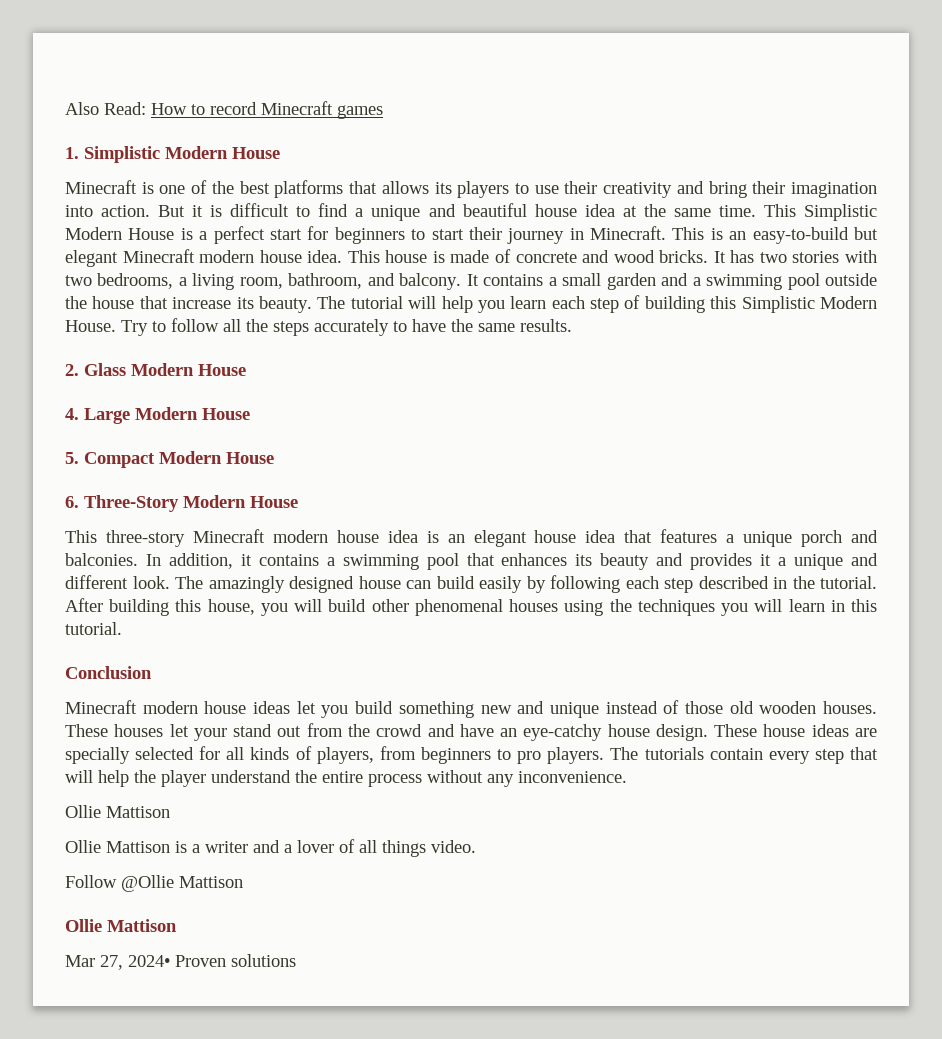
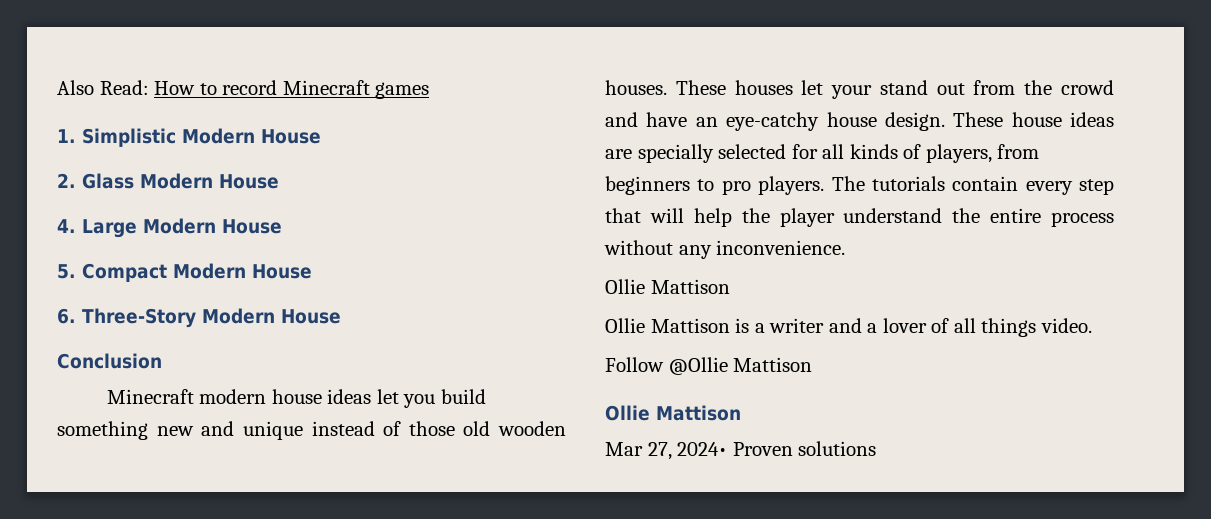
[65,180,877,198] [65,203,877,221] [65,226,879,244] [65,249,877,267] [65,273,878,290] [65,295,878,313] [65,318,572,336] // Minecraft is one of the best platforms that allows its players to use their creativity and bring their imagination into action. But it is difficult to find a unique and beautiful house idea at the same time. This Simplistic Modern House is a perfect start for beginners to start their journey in Minecraft. This is an easy-to-build but elegant Minecraft modern house idea. This house is made of concrete and wood bricks. It has two stories with two bedrooms, a living room, bathroom, and balcony. It contains a small garden and a swimming pool outside the house that increase its beauty. The tutorial will help you learn each step of building this Simplistic Modern House. Try to follow all the steps accurately to have the same results. -> (321, 136) none
[65,529,878,547] [65,553,879,570] [65,575,877,593] [65,598,878,616] [65,622,122,635] // This three-story Minecraft modern house idea is an elegant house idea that features a unique porch and balconies. In addition, it contains a swimming pool that enhances its beauty and provides it a unique and different look. The amazingly designed house can build easily by following each step described in the tutorial. After building this house, you will build other phenomenal houses using the techniques you will learn in this tutorial. -> (341, 316) none

